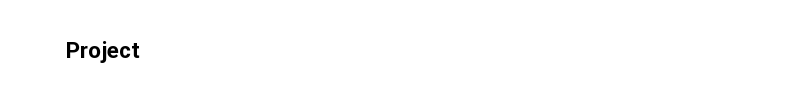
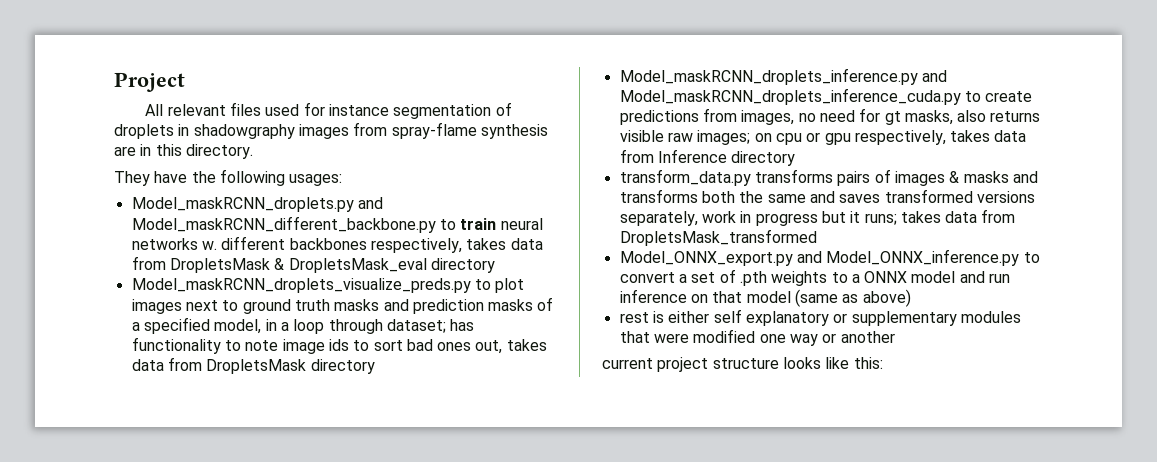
(140, 52) none -> [145,102,512,119] [114,122,548,139] [114,144,253,159] [114,169,343,186] [131,197,383,212] [131,216,543,233] [131,236,543,253] [131,256,495,273] [131,278,525,293] [131,297,554,314] [131,317,475,334] [131,337,547,354] [131,357,375,374] [619,68,947,85] [619,88,1033,105] [619,108,1041,125] [619,130,1027,145] [619,149,796,166] [619,169,1038,186] [619,189,1035,203] [619,209,1016,226] [619,229,817,246] [619,249,1040,266] [619,269,1011,286] [619,289,911,307] [619,309,1021,326] [619,329,895,346] [602,357,883,372] // All relevant files used for instance segmentation of droplets in shadowgraphy images from spray-flame synthesis are in this directory. // They have the following usages: // Model_maskRCNN_droplets.py and Model_maskRCNN_different_backbone.py to train neural networks w. different backbones respectively, takes data from DropletsMask & DropletsMask_eval directory // Model_maskRCNN_droplets_visualize_preds.py to plot images next to ground truth masks and prediction masks of a specified model, in a loop through dataset; has functionality to note image ids to sort bad ones out, takes data from DropletsMask directory // Model_maskRCNN_droplets_inference.py and Model_maskRCNN_droplets_inference_cuda.py to create predictions from images, no need for gt masks, also returns visible raw images; on cpu or gpu respectively, takes data from Inference directory // transform_data.py transforms pairs of images & masks and transforms both the same and saves transformed versions separately, work in progress but it runs; takes data from DropletsMask_transformed // Model_ONNX_export.py and Model_ONNX_inference.py to convert a set of .pth weights to a ONNX model and run inference on that model (same as above) // rest is either self explanatory or supplementary modules that were modified one way or another // current project structure looks like this:

